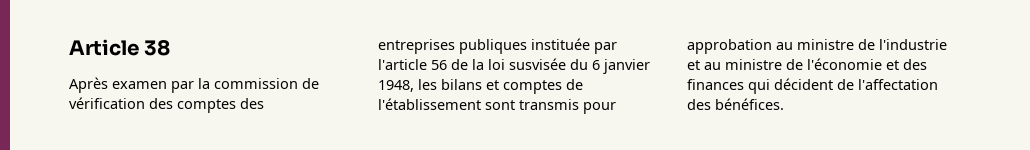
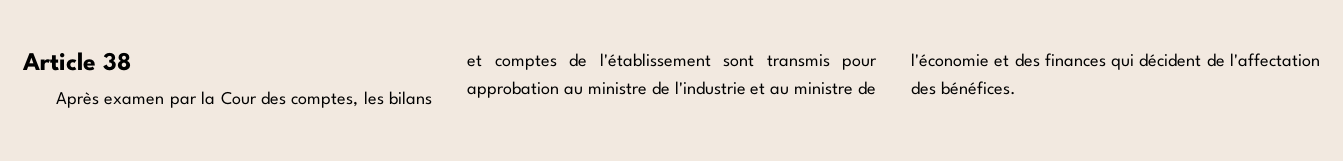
[214,78,319,89] [69,97,264,113] [378,38,617,54] [378,58,650,74] [378,80,414,92] commission de vérification des comptes des entreprises publiques instituée par l'article 56 de la loi susvisée du 6 janvier 1948, -> [220,91,359,108] Cour des comptes,

